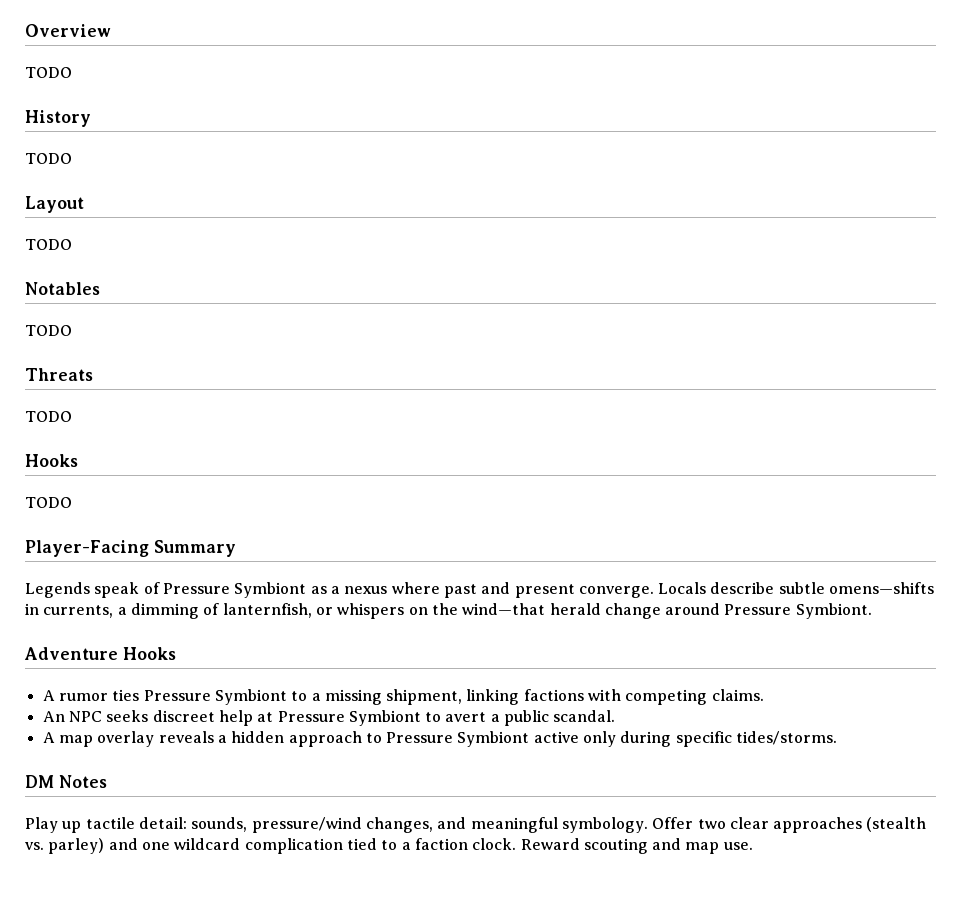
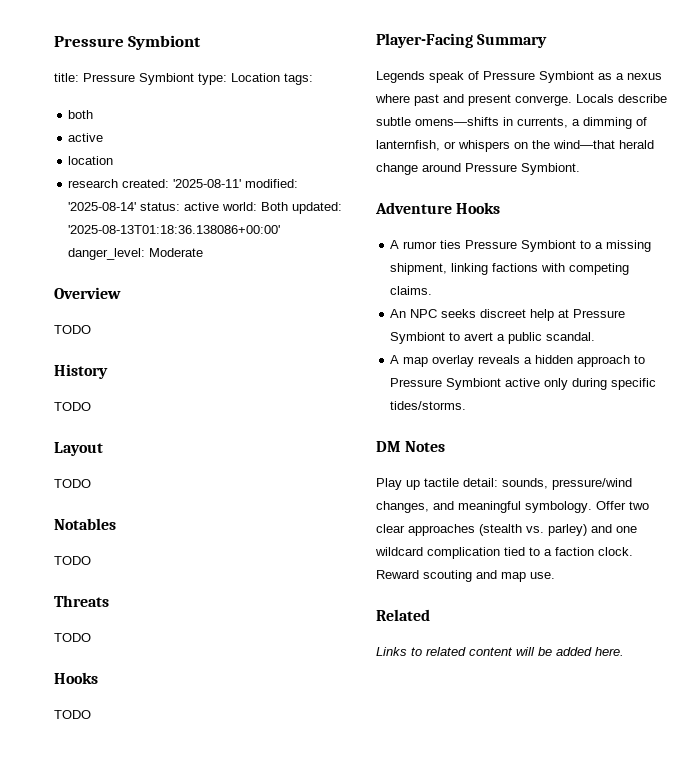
(25, 30) none -> [54,35,202,50] [54,73,313,85] [68,110,94,119] [68,133,104,142] [68,156,114,165] [68,179,299,188] [68,202,343,214] [68,225,281,234] [68,248,204,260] Pressure Symbiont // title: Pressure Symbiont type: Location tags: // both // active // location // research created: '2025-08-11' modified: '2025-08-14' status: active world: Both updated: '2025-08-13T01:18:36.138086+00:00' danger_level: Moderate //
(753, 846) none -> [376,609,430,621] [376,647,624,656] // Related // Links to related content will be added here.

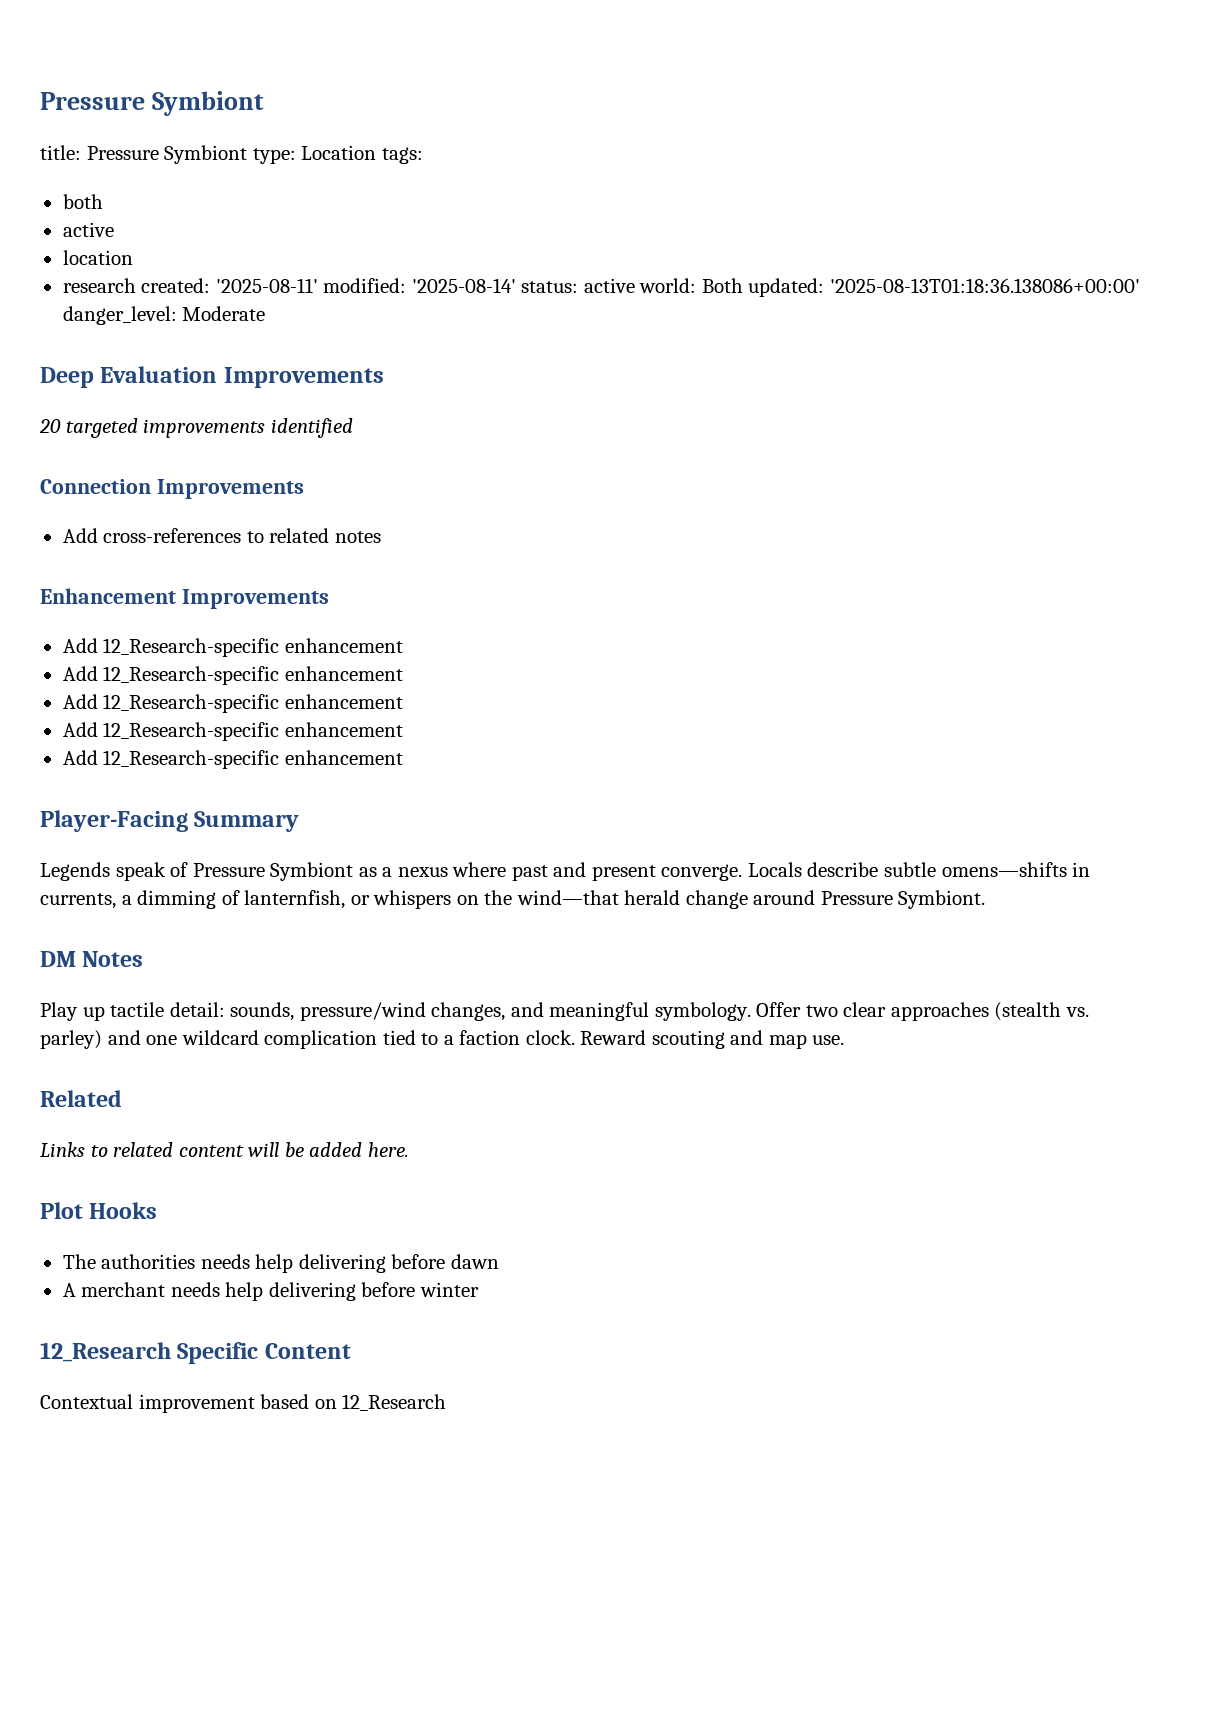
[54,287,121,299] [54,325,91,334] [54,364,108,379] [54,402,91,411] [54,442,103,456] [54,479,91,488] [54,518,116,530] [54,556,91,565] [54,595,109,607] [54,633,91,642] [54,672,98,684] [54,710,91,719] Overview // TODO // History // TODO // Layout // TODO // Notables // TODO // Threats // TODO // Hooks // TODO -> [40,366,384,388] [39,418,353,438] [40,479,304,499] [62,528,381,543] [40,588,329,609] [62,638,403,657] [62,666,403,685] [62,694,403,713] [62,722,403,741] [62,750,403,769] Deep Evaluation Improvements // 20 targeted improvements identified // Connection Improvements // Add cross-references to related notes // Enhancement Improvements // Add 12_Research-specific enhancement // Add 12_Research-specific enhancement // Add 12_Research-specific enhancement // Add 12_Research-specific enhancement // Add 12_Research-specific enhancement
[375,202,501,214] [390,240,652,252] [390,263,630,275] [390,286,433,295] [390,309,626,321] [390,332,596,344] [390,355,646,367] [390,378,657,390] [390,401,467,410] // Adventure Hooks // A rumor ties Pressure Symbiont to a missing shipment, linking factions with competing claims. // An NPC seeks discreet help at Pressure Symbiont to avert a public scandal. // A map overlay reveals a hidden approach to Pressure Symbiont active only during specific tides/storms. -> (986, 899) none
(624, 651) none -> [40,1202,158,1219] [62,1254,499,1273] [62,1282,479,1301] [40,1342,351,1364] [40,1394,447,1413] // Plot Hooks // The authorities needs help delivering before dawn // A merchant needs help delivering before winter // 12_Research Specific Content // Contextual improvement based on 12_Research

